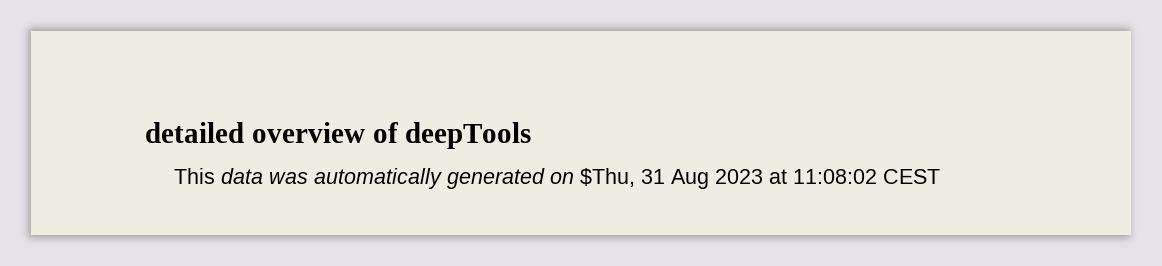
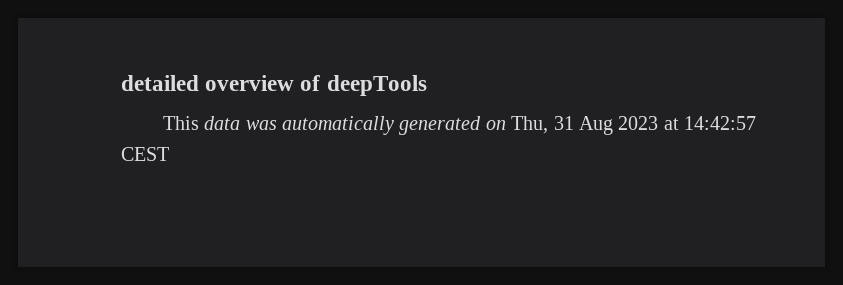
[580,168,636,187] $Thu, -> [511,116,549,134] Thu,
[793,169,878,184] 11:08:02 -> [684,116,757,130] 14:42:57

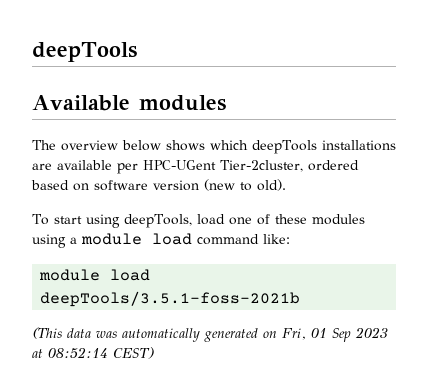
[121,75,427,96] [162,116,199,130] detailed overview of deepTools // This -> [32,42,137,62] [32,95,226,111] [32,140,396,154] [32,160,359,174] [31,179,286,191] [32,214,365,228] [32,233,290,248] [39,269,151,281] [40,291,301,307] [32,327,62,339] deepTools // Available modules // The overview below shows which deepTools installations are available per HPC-UGent Tier-2cluster, ordered based on software version (new to old). // To start using deepTools, load one of these modules using a module load command like: // module load deepTools/3.5.1-foss-2021b // (This
[511,116,757,135] [121,147,169,161] Thu, 31 Aug 2023 at 14:42:57 CEST -> [282,327,388,342] [32,347,154,359] Fri, 01 Sep 2023 at 08:52:14 CEST)

